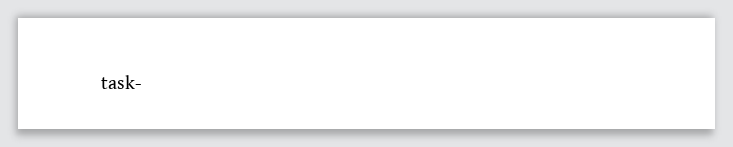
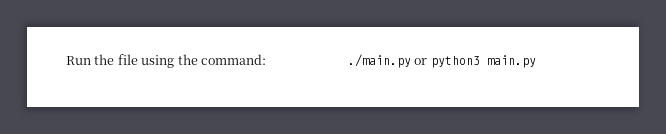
[101,75,142,89] task- -> [66,54,536,68] Run the file using the command: ./main.py or python3 main.py

